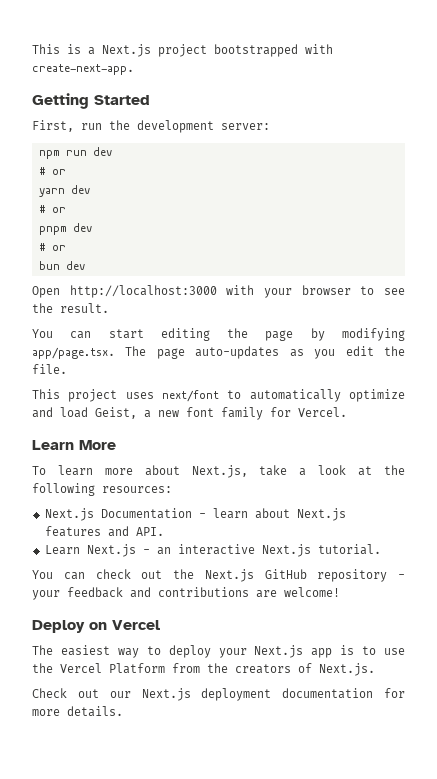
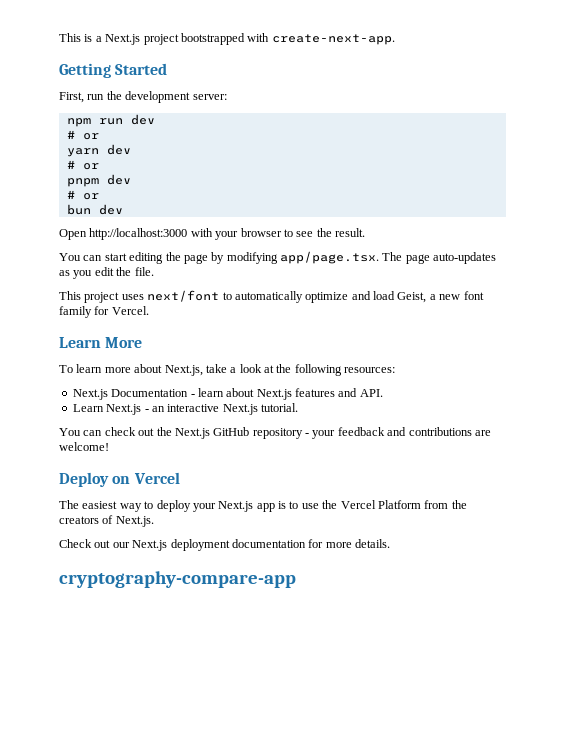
(123, 711) none -> [59,571,296,588] // cryptography-compare-app

